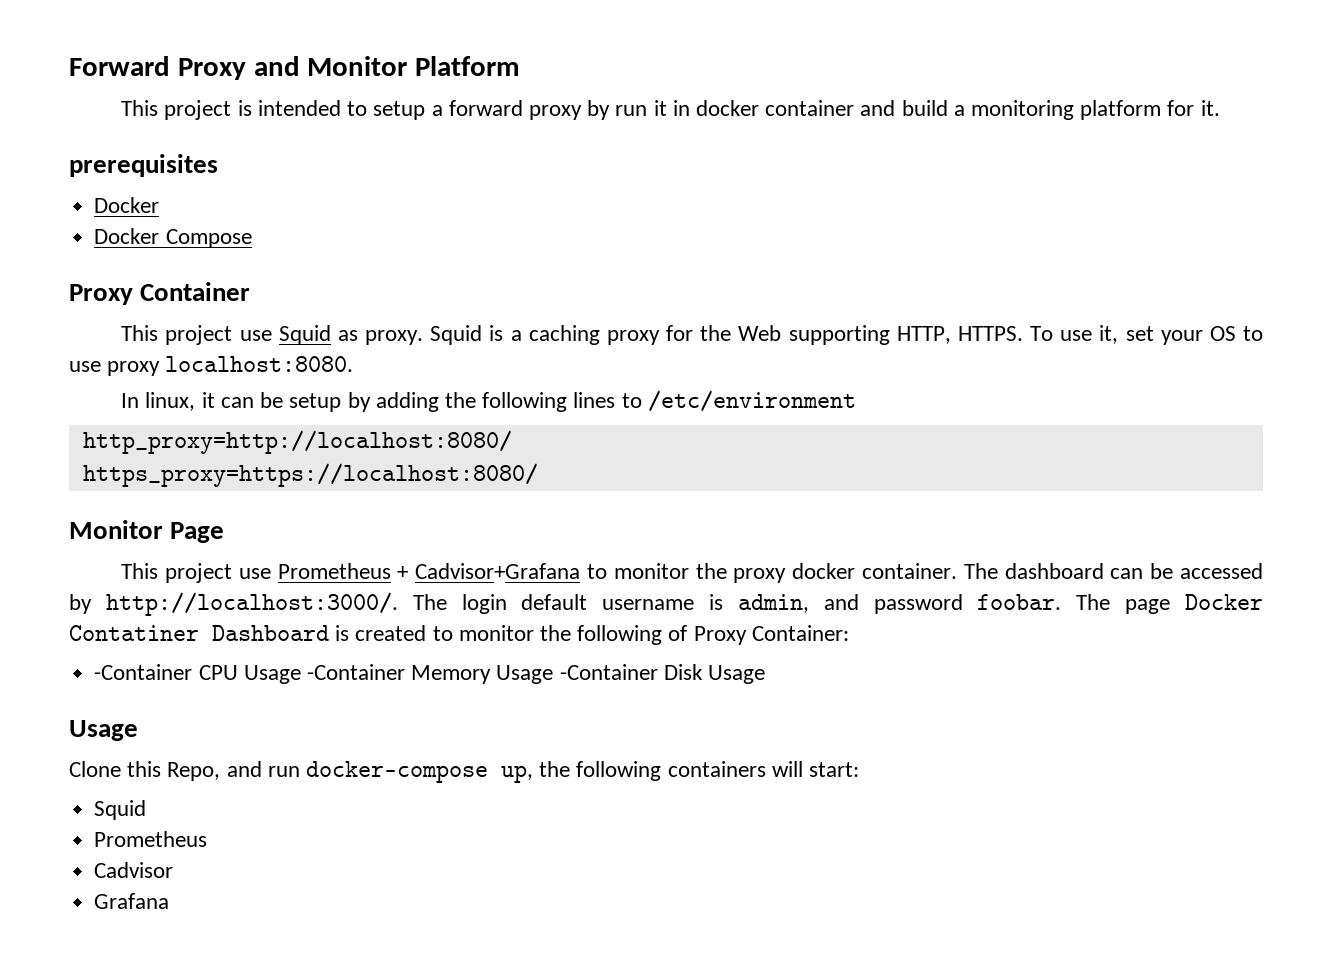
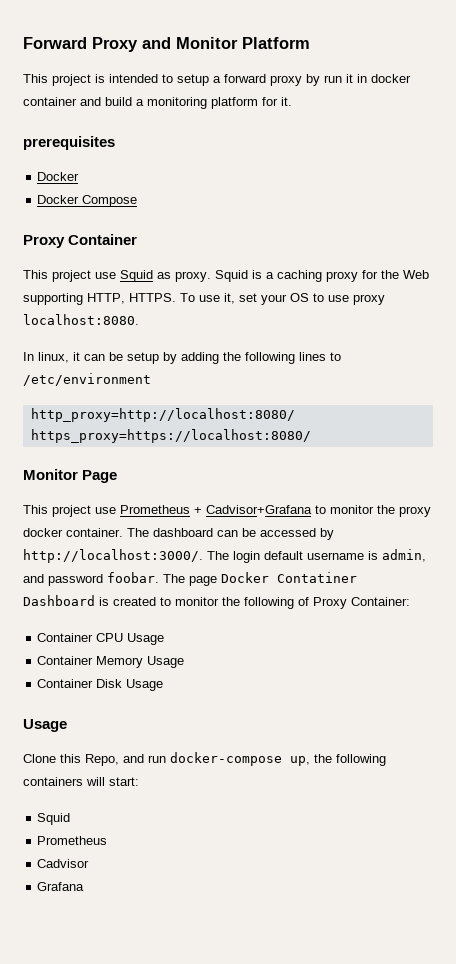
[94,664,193,680] -Container -> [37,633,94,642] Container
[306,664,405,680] -Container -> [37,656,94,665] // Container
[559,664,658,680] -Container -> [37,679,94,688] // Container

